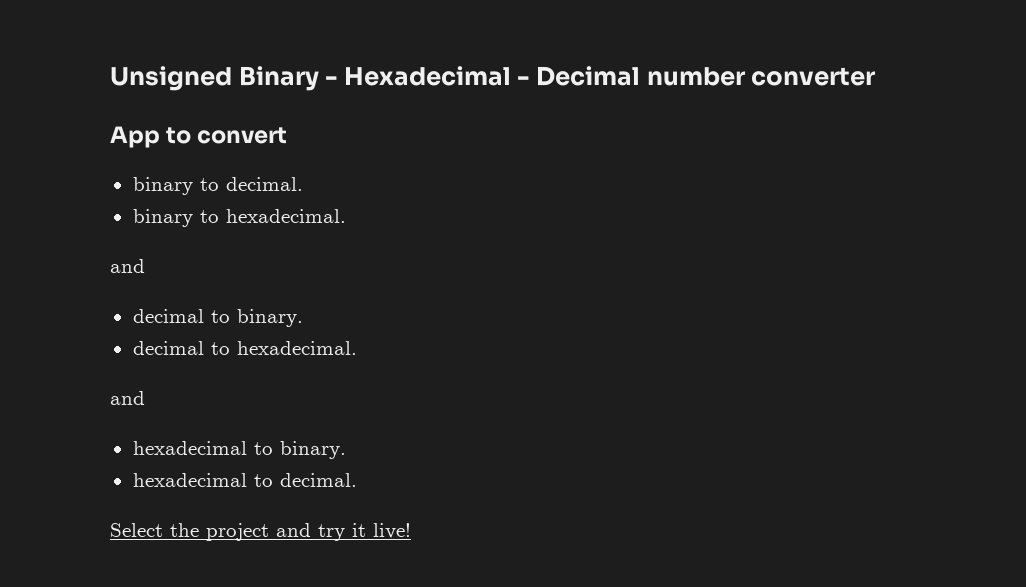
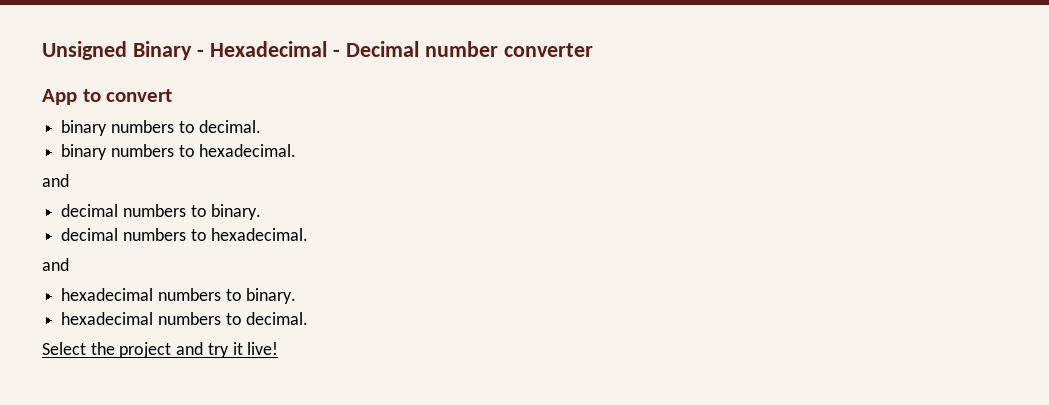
(193, 186) none -> [110,120,174,133] numbers
(193, 218) none -> [110,144,174,157] numbers
(204, 316) none -> [122,204,186,217] numbers
(204, 348) none -> [122,228,186,241] numbers
(247, 448) none -> [157,288,221,301] numbers
(247, 480) none -> [157,312,221,325] numbers

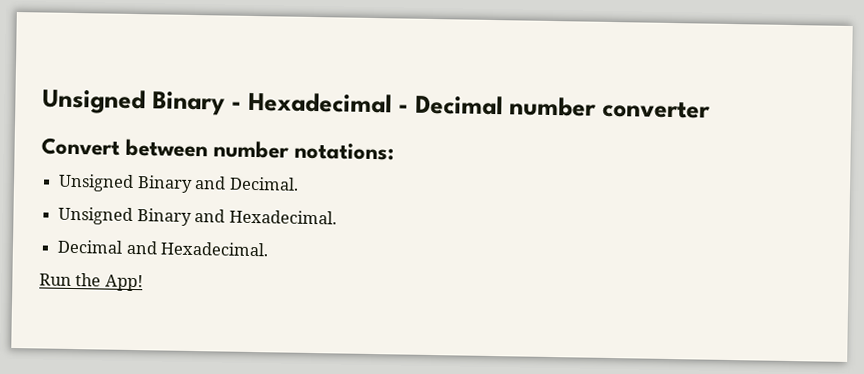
[42,89,173,105] [61,120,262,136] [61,144,297,160] [42,174,69,187] [61,204,262,220] [61,228,309,241] [42,258,69,271] [61,288,297,304] [61,312,309,325] [42,342,279,358] App to convert // binary numbers to decimal. // binary numbers to hexadecimal. // and // decimal numbers to binary. // decimal numbers to hexadecimal. // and // hexadecimal numbers to binary. // hexadecimal numbers to decimal. // Select the project and try it live! -> [41,137,395,161] [58,173,299,193] [58,206,337,226] [57,239,270,257] [39,273,143,292] Convert between number notations: // Unsigned Binary and Decimal. // Unsigned Binary and Hexadecimal. // Decimal and Hexadecimal. // Run the App!

